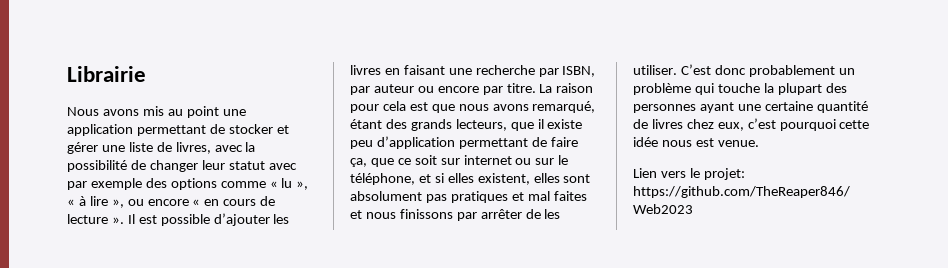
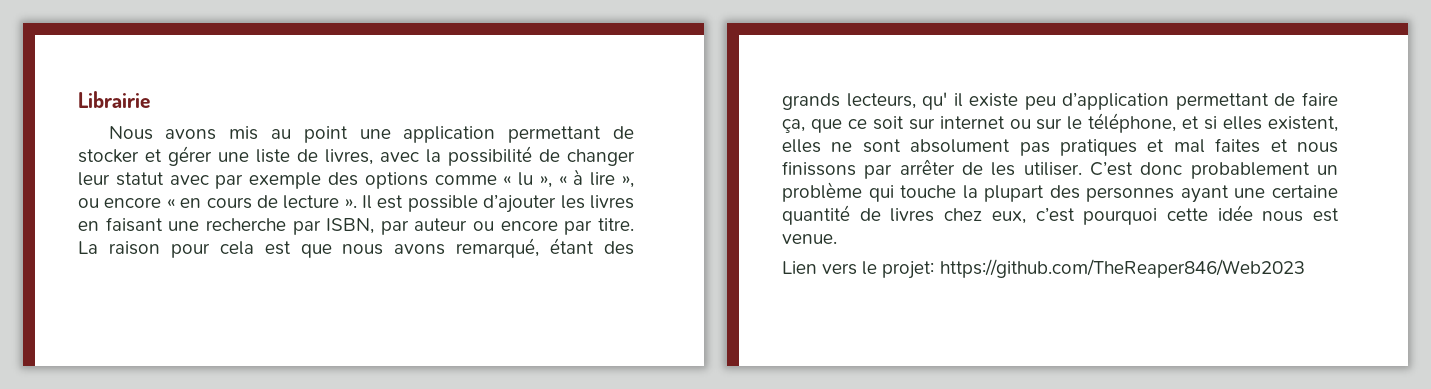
[510,122,534,131] que -> [922,92,948,110] qu'
(560, 178) none -> [831,142,853,152] ne

